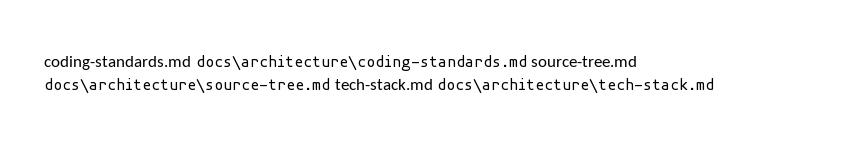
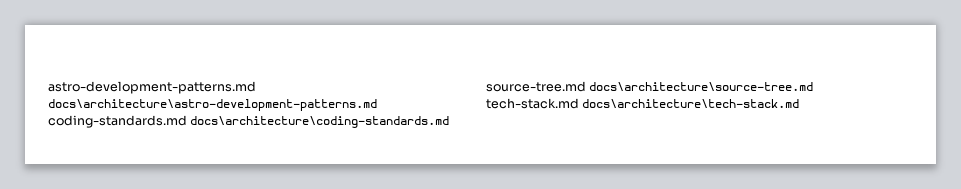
(44, 63) none -> [48,81,256,94] [48,99,377,111] astro-development-patterns.md docs\architecture\astro-development-patterns.md

